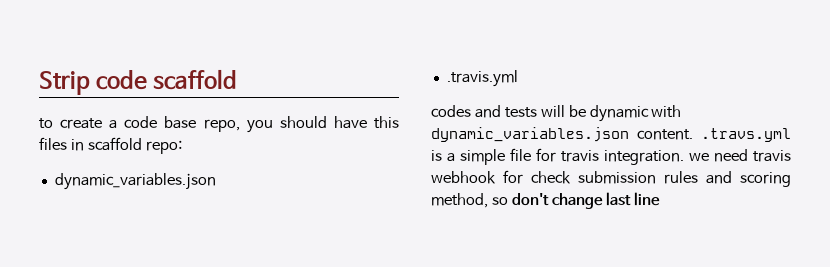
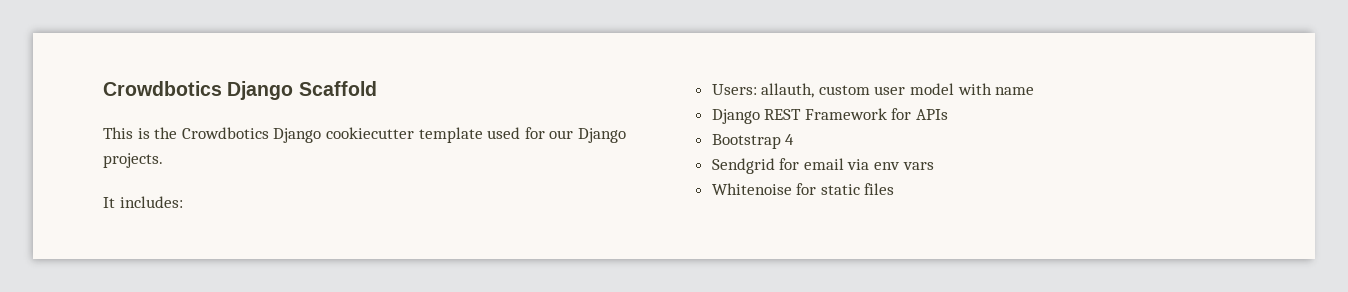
[39,69,238,95] [39,116,399,133] [39,137,182,154] [54,173,216,190] [446,70,518,87] [431,105,682,122] [431,127,791,142] [431,148,791,165] [431,170,791,187] [431,192,660,209] Strip code scaffold // to create a code base repo, you should have this files in scaffold repo: // dynamic_variables.json // .travis.yml // codes and tests will be dynamic with dynamic_variables.json content. .travs.yml is a simple file for travis integration. we need travis webhook for check submission rules and scoring method, so don't change last line -> [103,81,377,100] [103,127,626,143] [103,153,163,168] [103,196,183,208] [711,83,1035,98] [711,108,949,124] [711,134,795,149] [711,158,934,174] [711,183,895,195] Crowdbotics Django Scaffold // This is the Crowdbotics Django cookiecutter template used for our Django projects. // It includes: // Users: allauth, custom user model with name // Django REST Framework for APIs // Bootstrap 4 // Sendgrid for email via env vars // Whitenoise for static files

